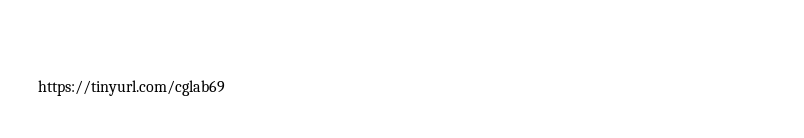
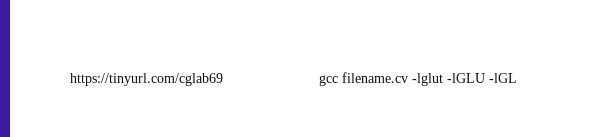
(225, 88) none -> [319,72,517,86] // gcc filename.cv -lglut -lGLU -lGL

